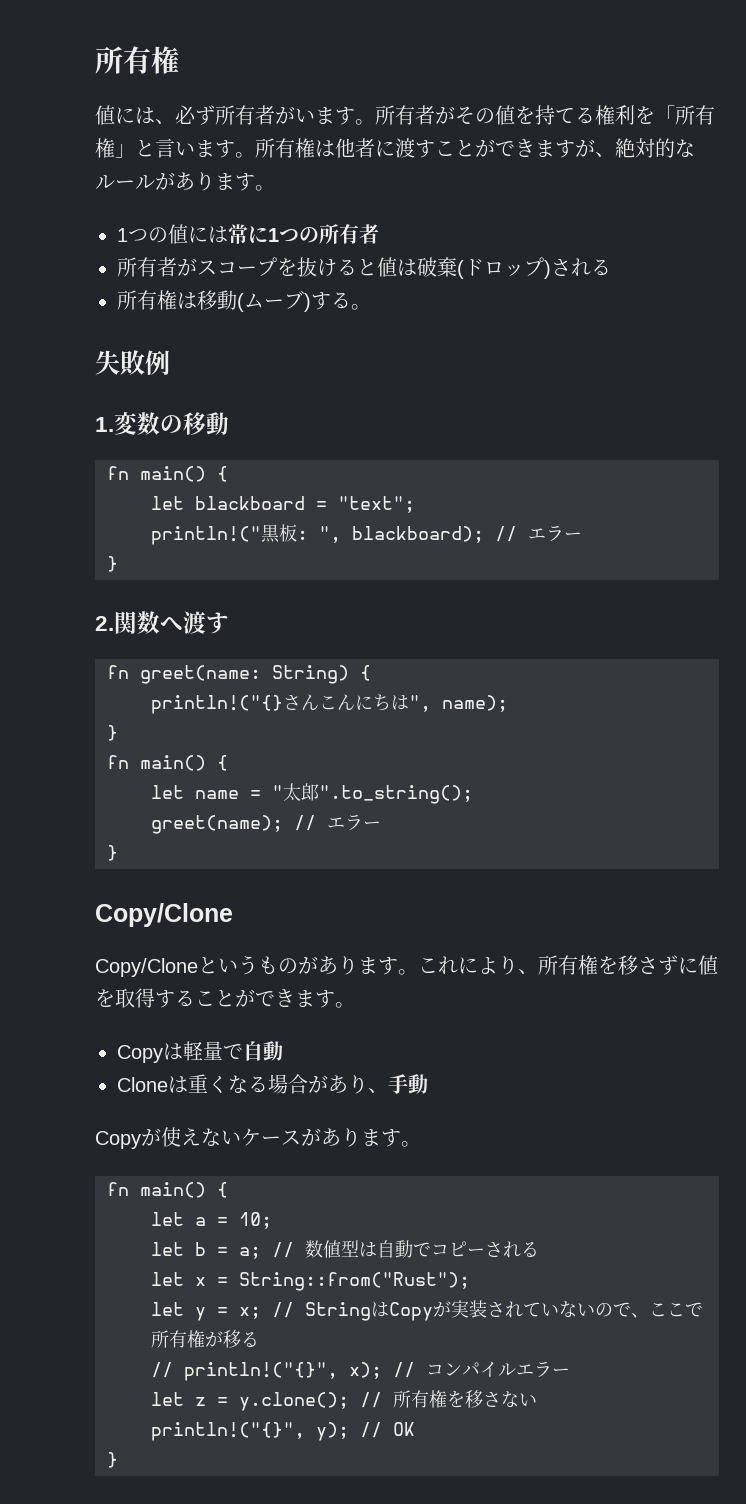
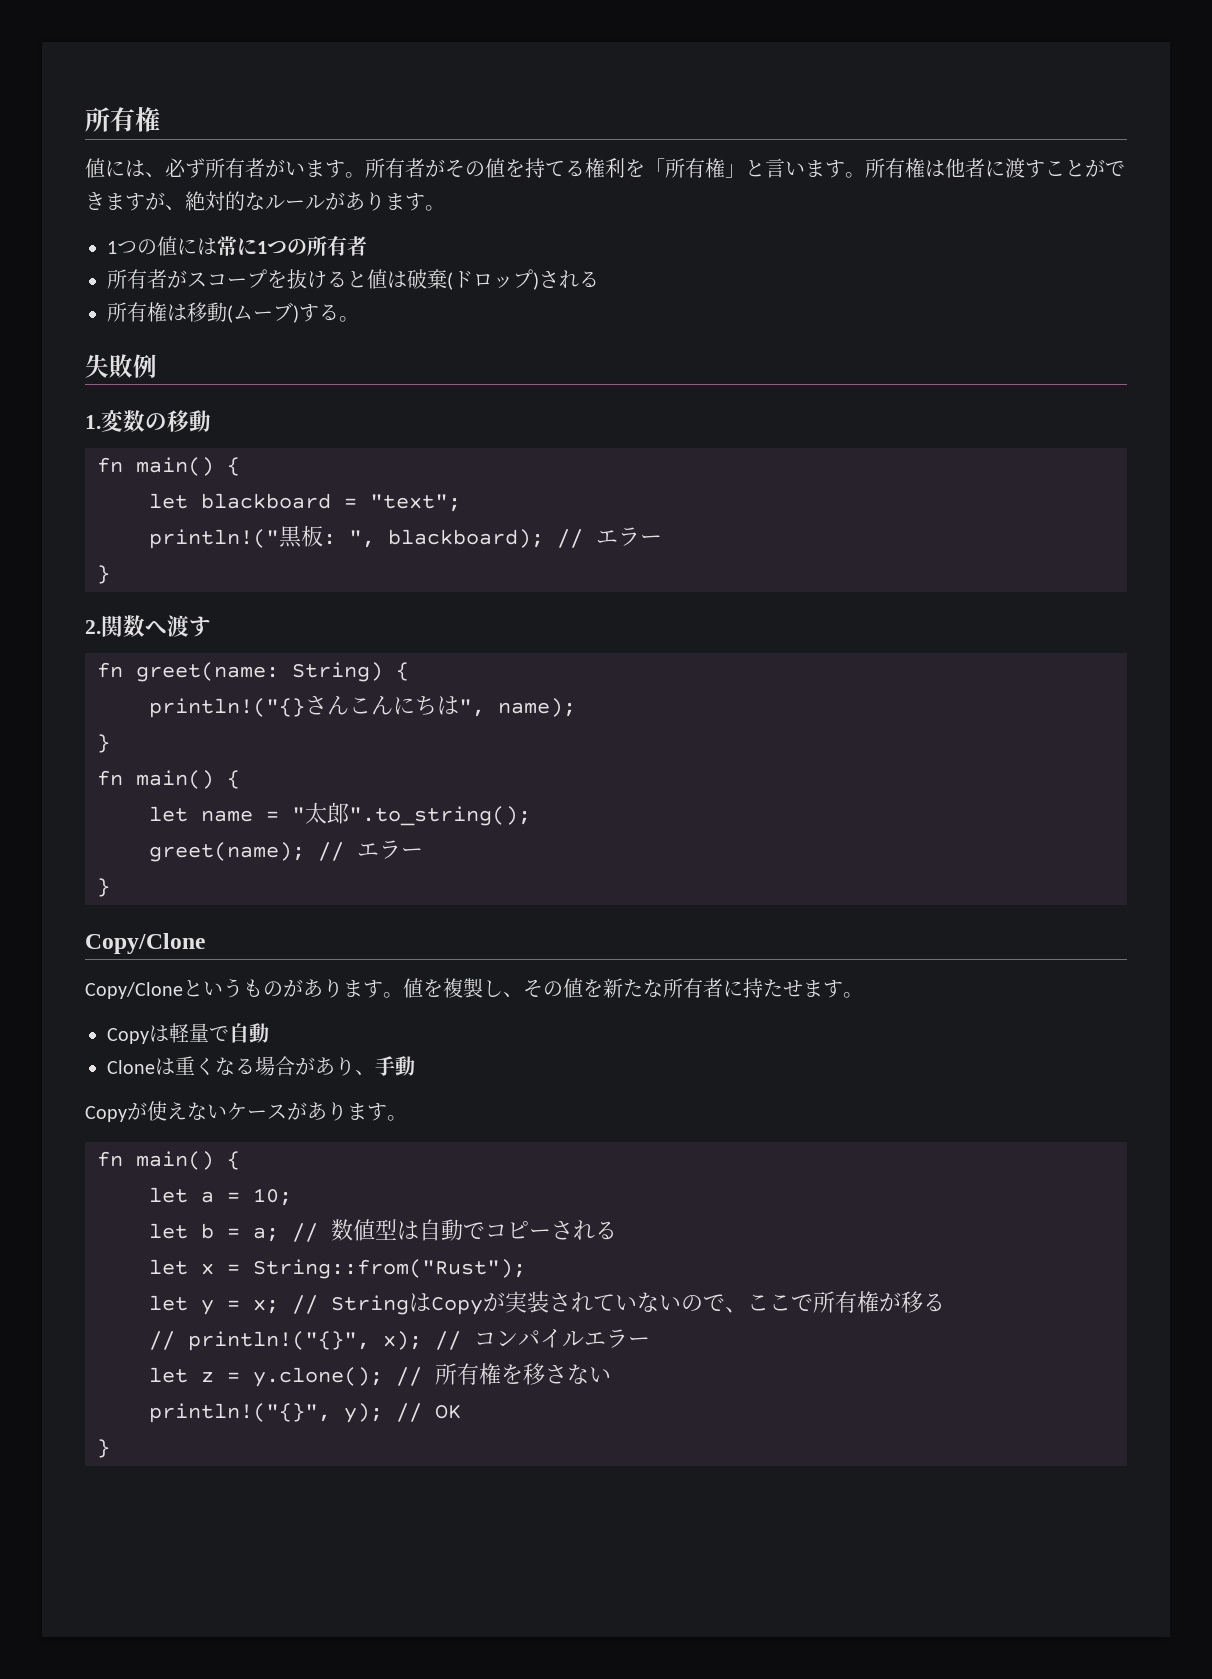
[418,955,718,975] [95,988,295,1008] これにより、所有権を移さずに値を取得することができ -> [403,978,803,998] 値を複製し、その値を新たな所有者に持たせ

